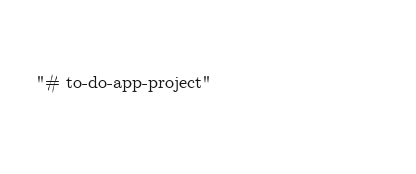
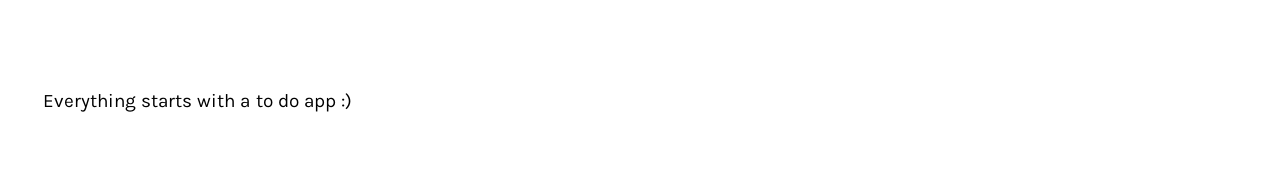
[36,73,211,94] "# to-do-app-project" -> [43,93,352,112] Everything starts with a to do app :)

